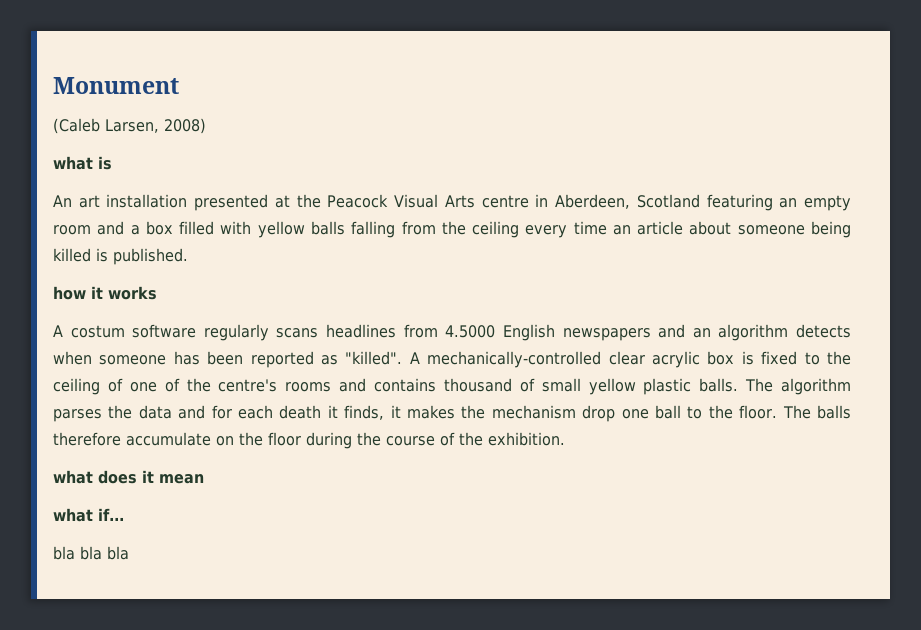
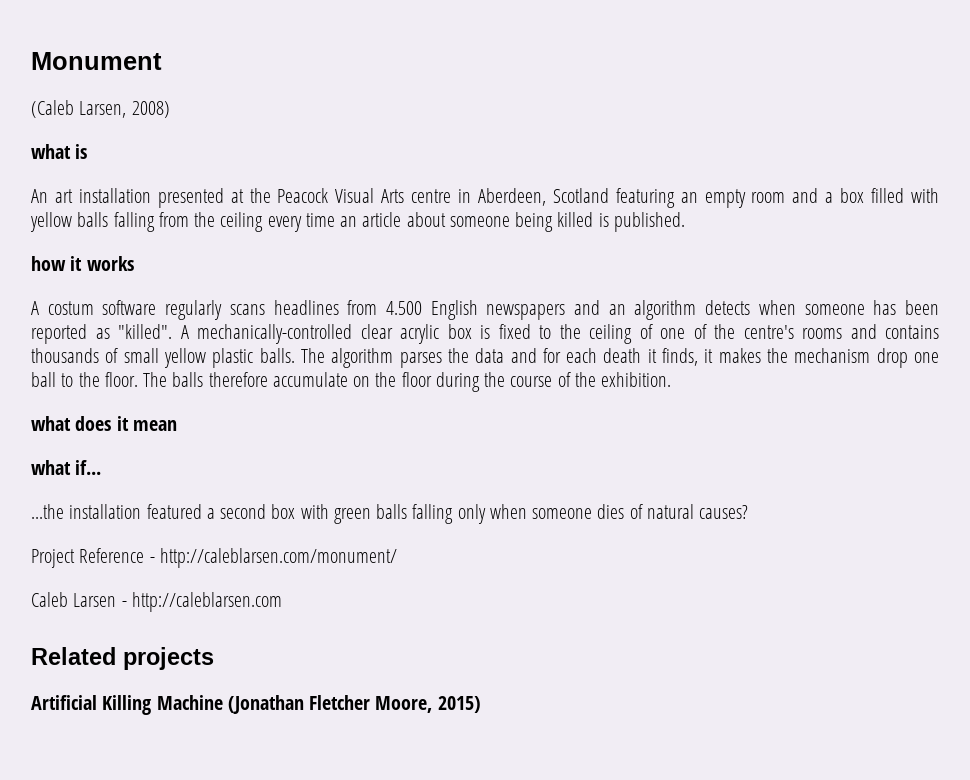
[445,325,496,338] 4.5000 -> [385,301,422,315] 4.500
[443,378,512,392] thousand -> [31,348,99,363] thousands
[53,546,129,560] bla bla bla -> [31,504,749,524] [31,548,397,568] [31,592,282,612] [31,647,214,670] [31,695,481,715] ...the installation featured a second box with green balls falling only when someone dies of natural causes? // Project Reference - http://caleblarsen.com/monument/ // Caleb Larsen - http://caleblarsen.com // Related projects // Artificial Killing Machine (Jonathan Fletcher Moore, 2015)

